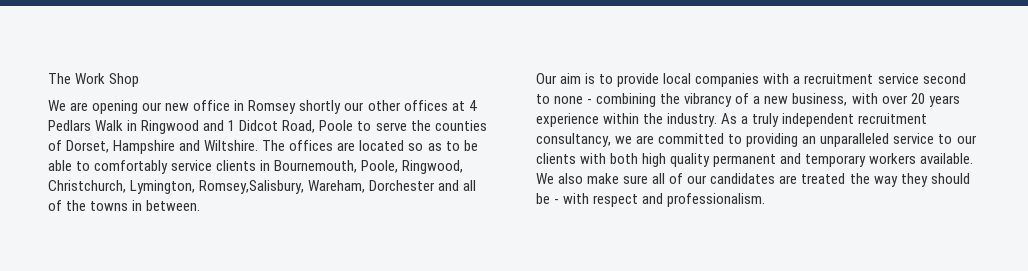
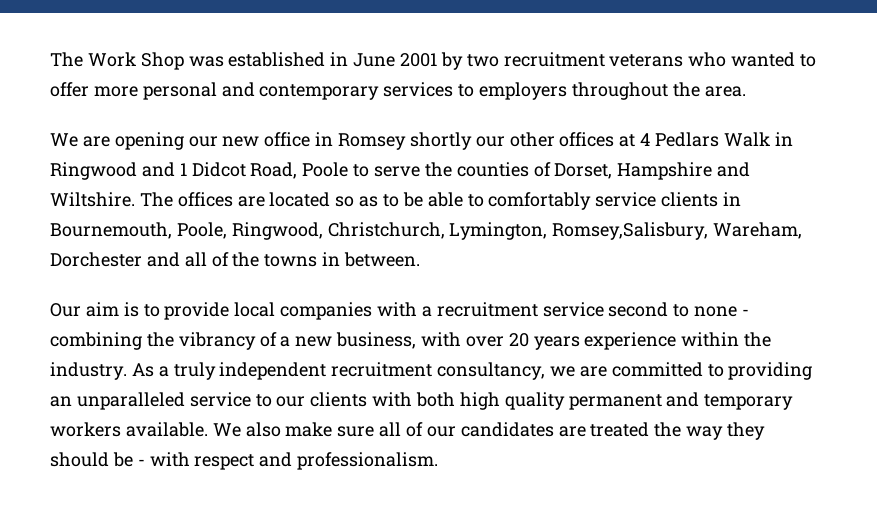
(140, 80) none -> [188,52,817,70] [50,82,746,100] was established in June 2001 by two recruitment veterans who wanted to offer more personal and contemporary services to employers throughout the area.

